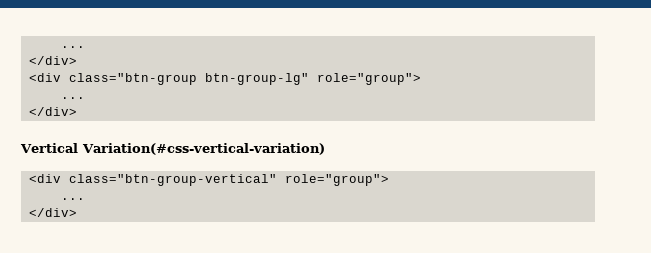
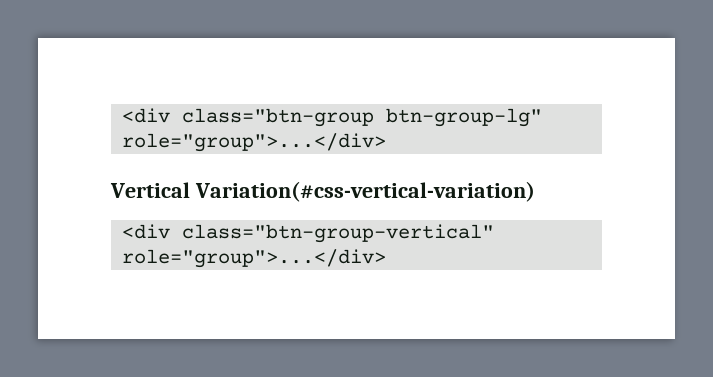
[60,46,85,48] [28,56,77,65] ... // </div> // -> (121, 115) none
[316,73,421,85] [60,97,85,99] [28,107,77,116] role="group"> // ... // </div> -> [121,133,386,152] role="group">...</div>
[284,174,389,186] [60,198,85,200] [28,208,77,217] role="group"> // ... // </div> -> [121,249,386,268] role="group">...</div>

